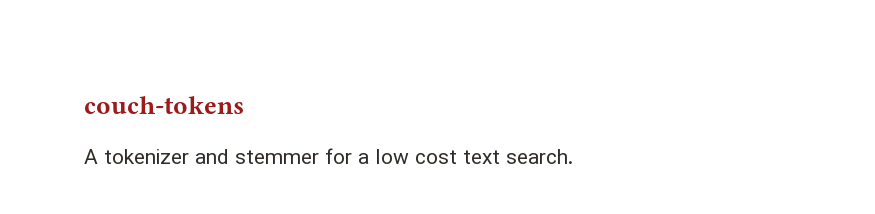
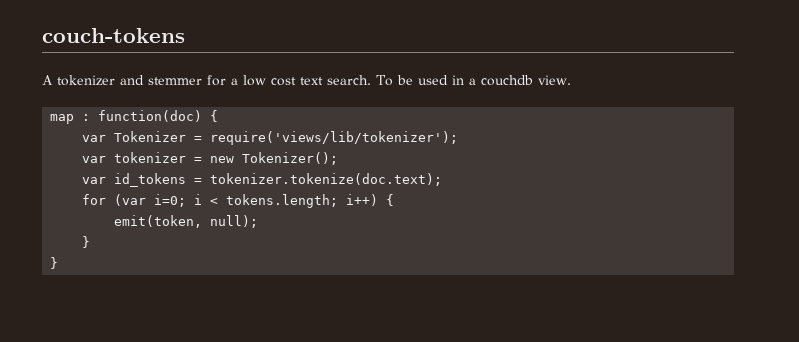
(573, 156) none -> [376,75,571,86] [50,110,219,124] [82,131,459,145] [82,152,339,165] [82,173,443,187] [82,194,395,208] [114,215,259,228] [82,236,91,248] [50,257,59,269] To be used in a couchdb view. // map : function(doc) { // var Tokenizer = require('views/lib/tokenizer'); // var tokenizer = new Tokenizer(); // var id_tokens = tokenizer.tokenize(doc.text); // for (var i=0; i < tokens.length; i++) { // emit(token, null); // } // }

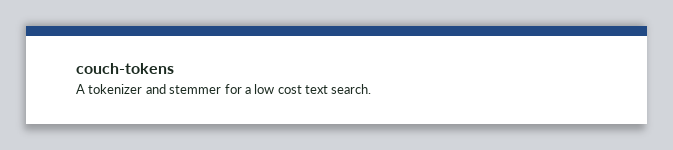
[376,75,571,86] [50,110,219,124] [82,131,459,145] [82,152,339,165] [82,173,443,187] [82,194,395,208] [114,215,259,228] [82,236,91,248] [50,257,59,269] To be used in a couchdb view. // map : function(doc) { // var Tokenizer = require('views/lib/tokenizer'); // var tokenizer = new Tokenizer(); // var id_tokens = tokenizer.tokenize(doc.text); // for (var i=0; i < tokens.length; i++) { // emit(token, null); // } // } -> (372, 89) none

